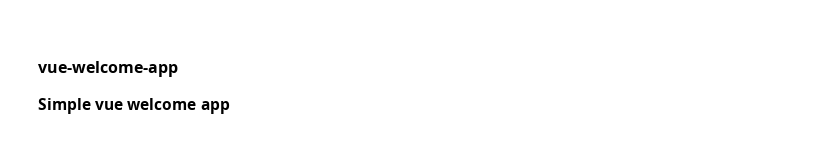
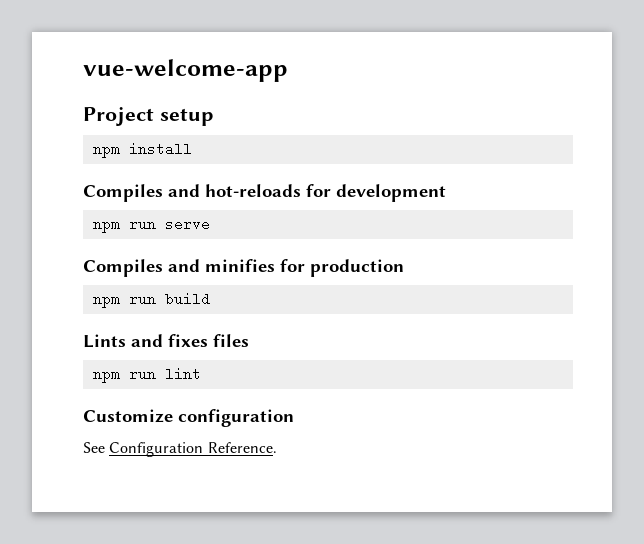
[38,98,230,114] Simple vue welcome app -> [83,107,214,126] [92,142,192,158] [83,184,446,202] [92,217,210,233] [83,259,404,277] [92,292,210,308] [83,334,249,348] [92,368,201,383] [83,409,294,427] [83,442,277,457] Project setup // npm install // Compiles and hot-reloads for development // npm run serve // Compiles and minifies for production // npm run build // Lints and fixes files // npm run lint // Customize configuration // See Configuration Reference.

